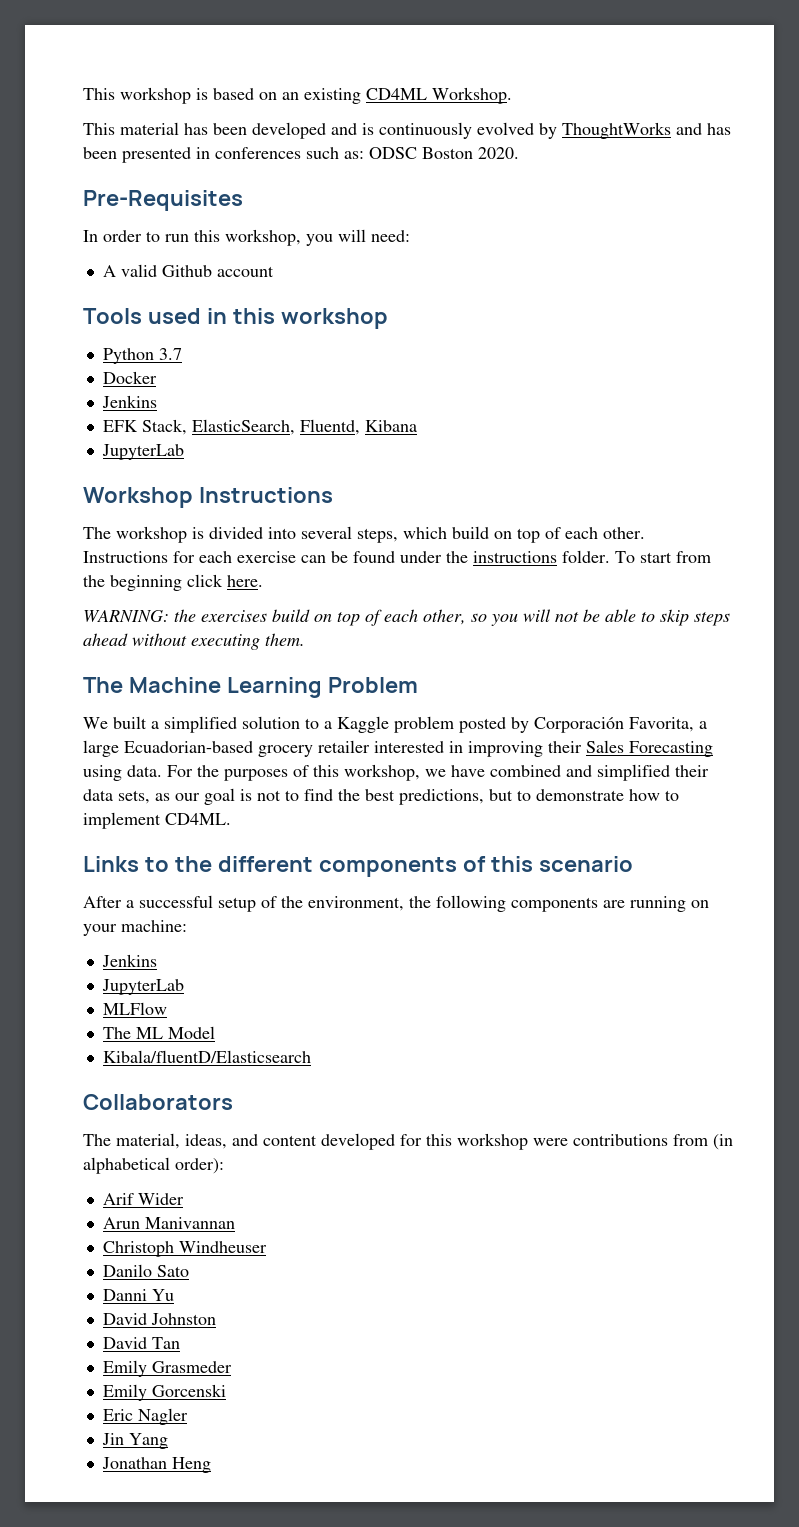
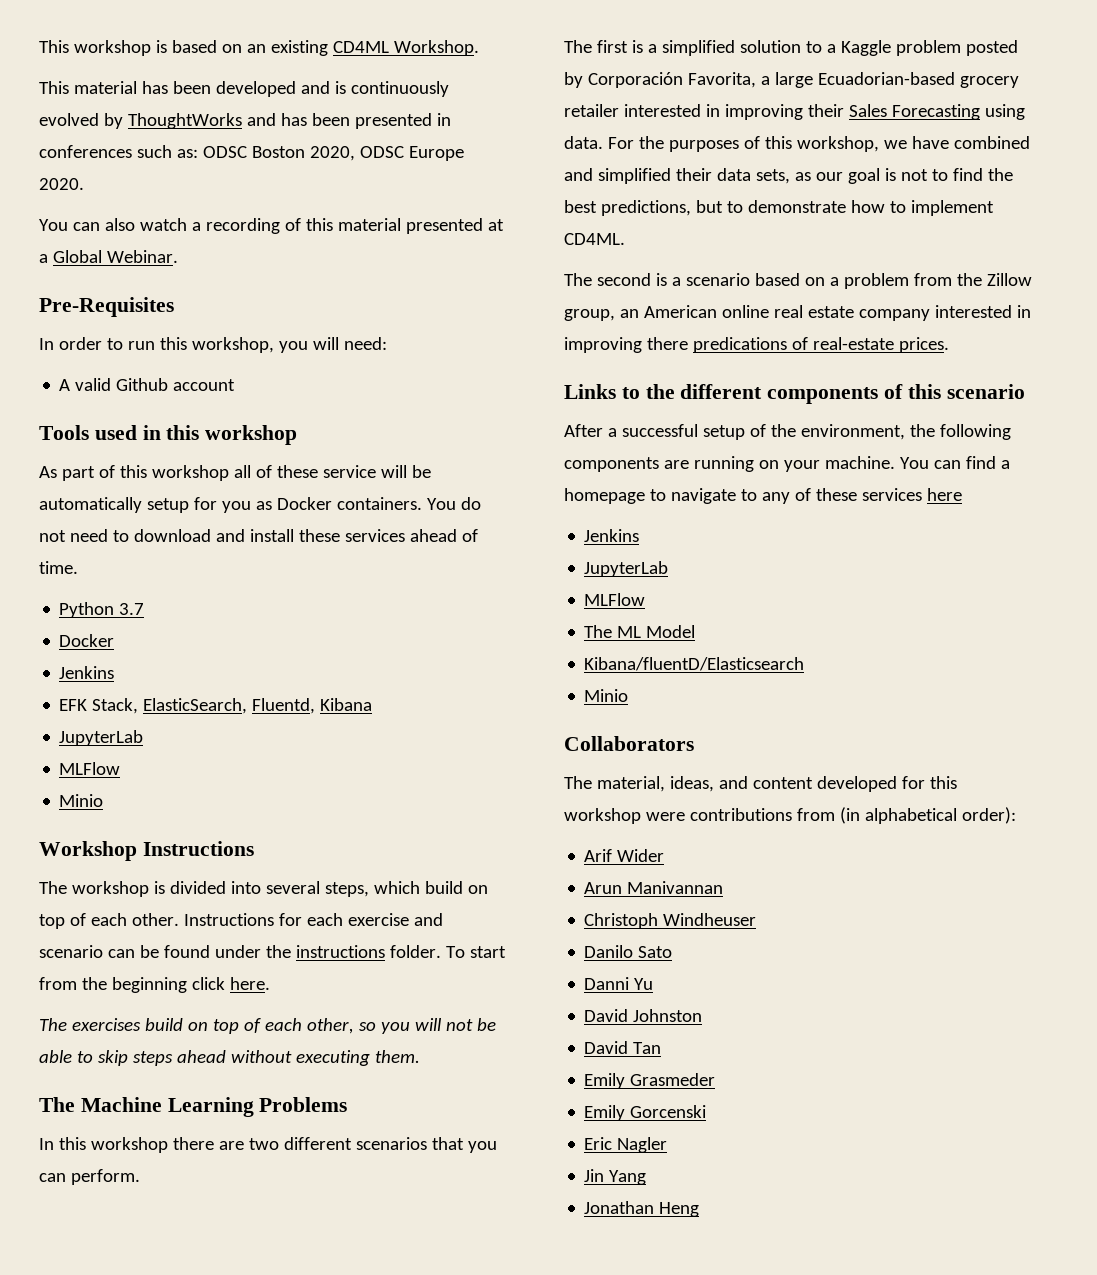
[478,147,519,159] 2020. -> [309,146,464,161] [39,178,84,190] [39,218,504,234] [39,250,178,263] 2020, ODSC Europe 2020. // You can also watch a recording of this material presented at a Global Webinar.
(388, 318) none -> [39,465,431,481] [39,497,481,513] [39,529,478,542] [39,561,78,574] // As part of this workshop all of these service will be automatically setup for you as Docker containers. You do not need to download and install these services ahead of time.
(184, 452) none -> [59,762,121,775] [59,794,104,807] // MLFlow // Minio
(296, 557) none -> [413,913,443,926] [39,945,103,958] and scenario
[83,609,196,622] WARNING: the -> [39,1018,67,1031] The
[327,677,418,693] [83,716,147,729] Problem // We built -> [259,1097,348,1112] [39,1137,497,1153] [39,1169,140,1185] [564,40,643,53] Problems // In this workshop there are two different scenarios that you can perform. // The first is
(231, 819) none -> [564,273,1032,289] [564,305,1031,321] [564,337,949,353] // The second is a scenario based on a problem from the Zillow group, an American online real estate company interested in improving there predications of real-estate prices.
[121,920,187,932] machine: -> [824,456,1010,469] [564,488,962,504] machine. You can find a homepage to navigate to any of these services here
[102,1050,311,1063] Kibala/fluentD/Elasticsearch -> [584,657,805,671] [584,689,629,702] Kibana/fluentD/Elasticsearch // Minio

